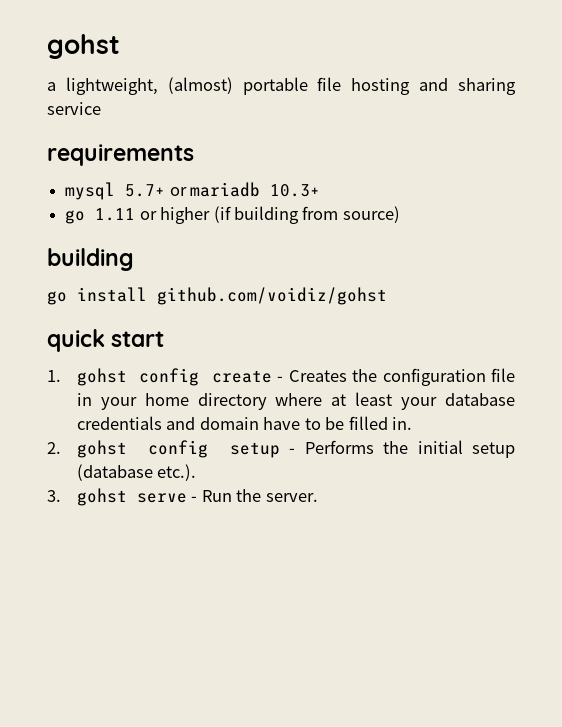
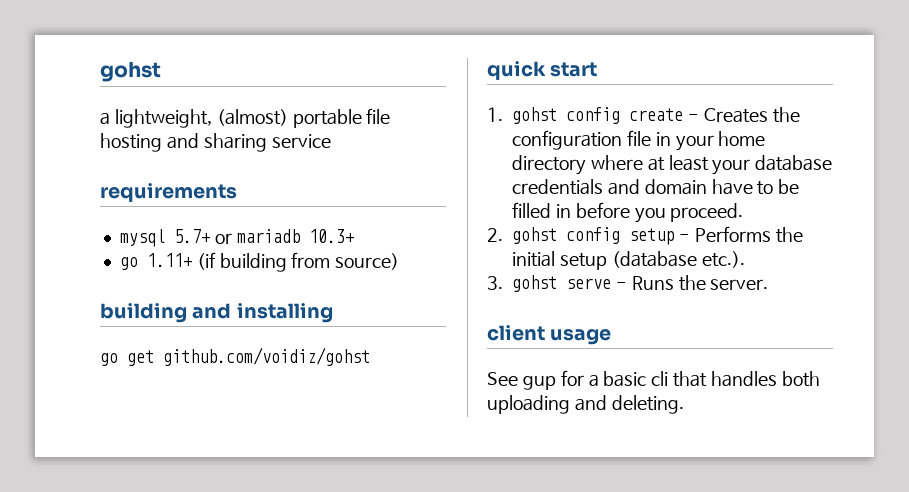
[95,207,211,224] 1.11 or higher -> [146,253,192,267] 1.11+
[47,287,147,305] // go install -> [192,303,333,323] [100,350,154,366] and installing // go get
[392,417,413,430] in. -> [555,202,744,223] in before you proceed.
[201,490,232,502] Run -> [631,276,674,290] Runs
(318, 497) none -> [487,325,612,345] [487,370,820,390] [487,395,684,414] // client usage // See gup for a basic cli that handles both uploading and deleting.

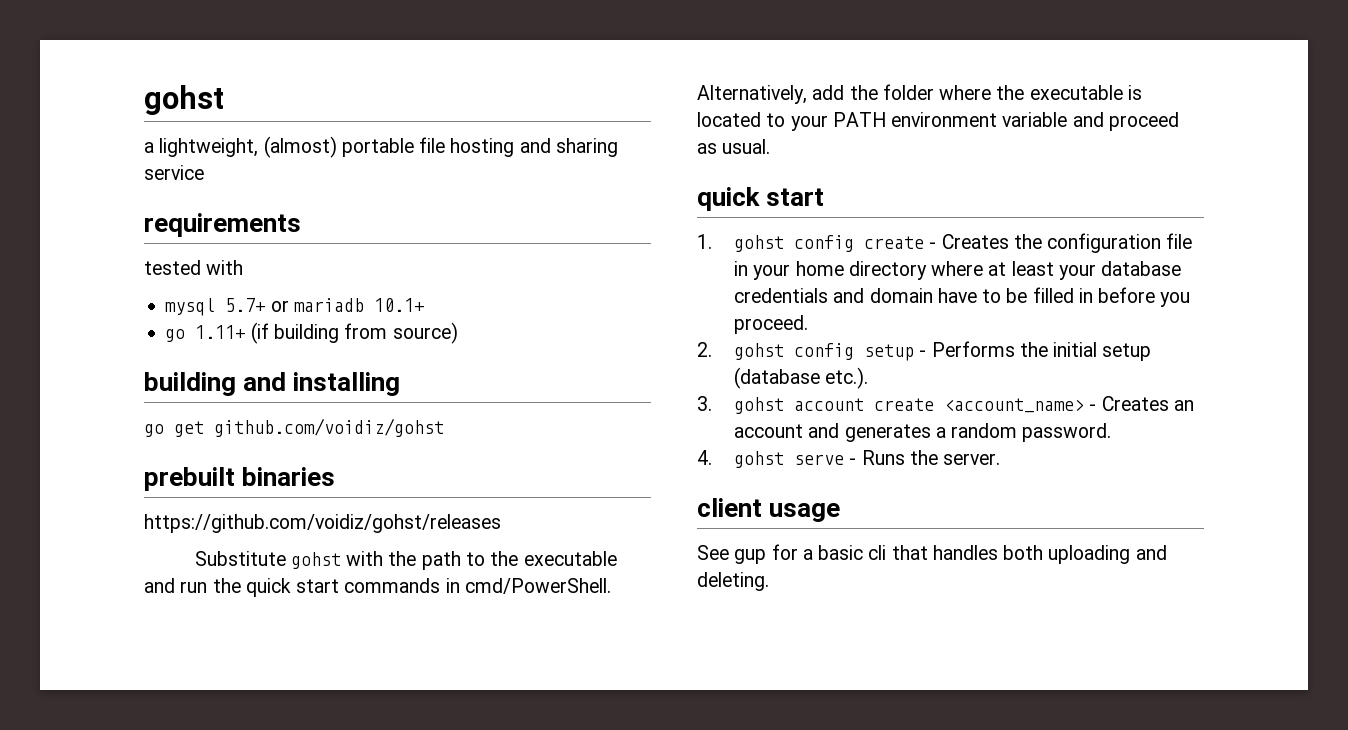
(237, 192) none -> [144,260,244,275] // tested with
[308,229,354,243] 10.3+ -> [373,298,424,312] 10.1+
(370, 356) none -> [144,467,336,491] [144,514,501,533] [194,551,617,570] [144,578,611,597] [697,84,1142,104] [697,112,1179,131] [697,139,771,154] // prebuilt binaries // https://github.com/voidiz/gohst/releases // Substitute gohst with the path to the executable and run the quick start commands in cmd/PowerShell. Alternatively, add the folder where the executable is located to your PATH environment variable and proceed as usual.
(557, 283) none -> [793,396,1194,413] [733,423,1112,442] [697,450,784,468] account create <account_name> - Creates an account and generates a random password. // 4. gohst

